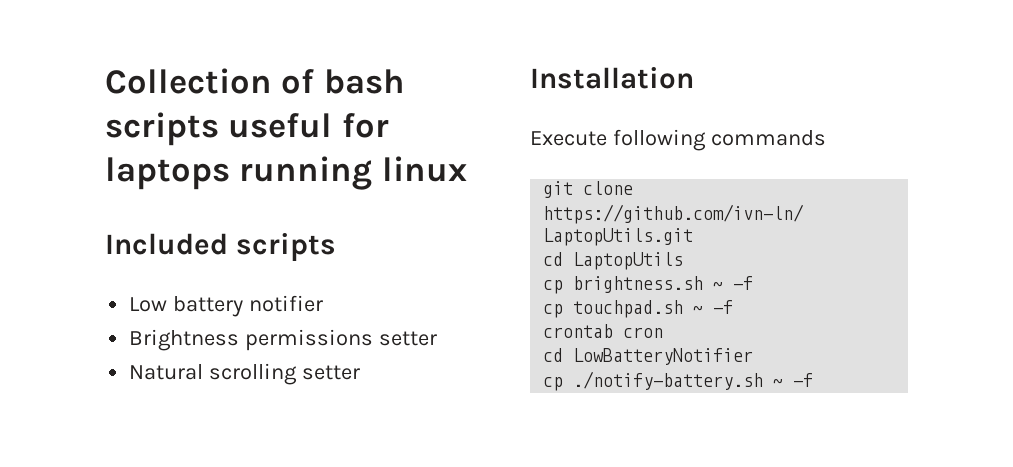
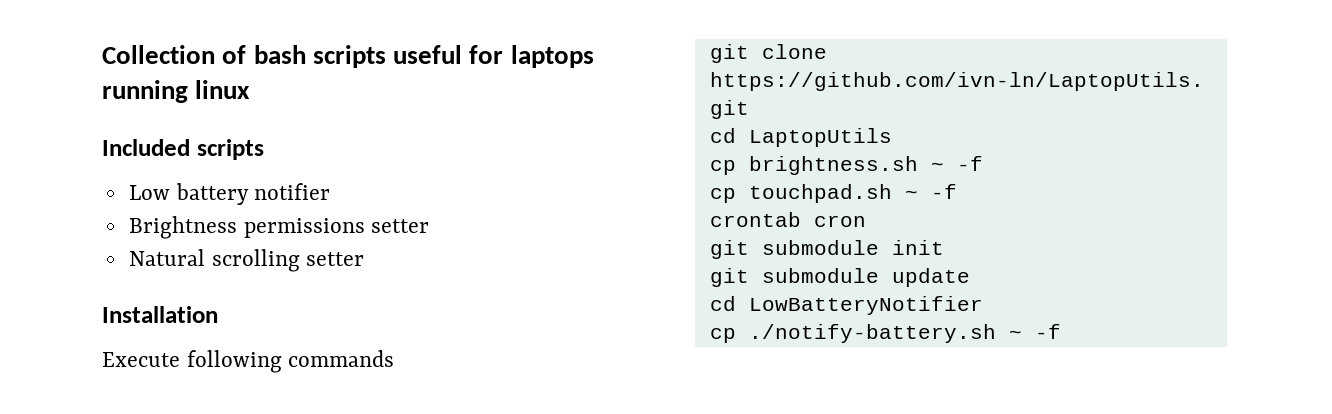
(664, 332) none -> [709,240,944,259] [709,268,970,287] // git submodule init // git submodule update

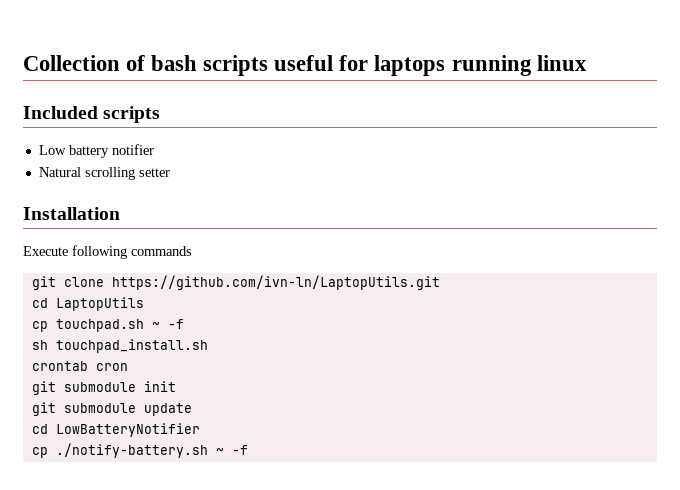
[128,216,430,239] // Brightness permissions setter -> (154, 149) none
[748,156,983,175] [709,184,957,203] brightness.sh ~ -f // cp touchpad.sh ~ -f -> [55,319,184,332] [31,339,208,353] touchpad.sh ~ -f // sh touchpad_install.sh

